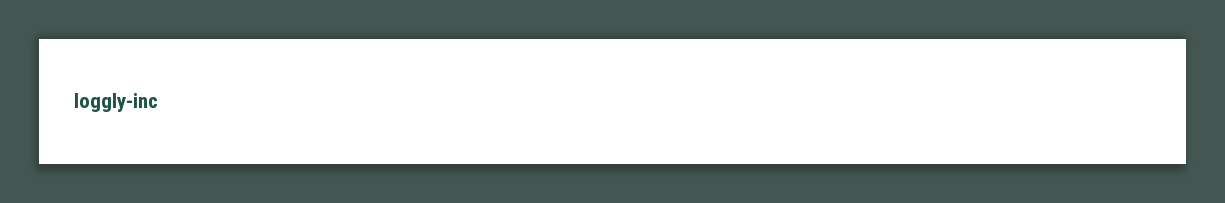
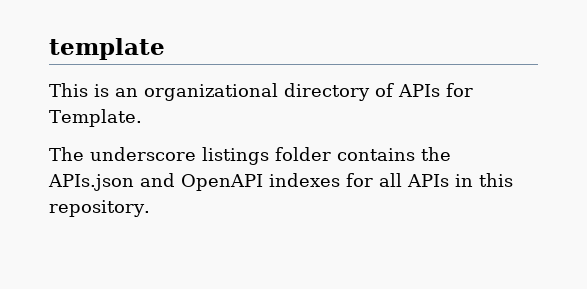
[74,93,158,112] loggly-inc -> [49,38,165,60] [49,83,473,101] [49,109,142,127] [49,147,451,165] [48,173,513,191] [49,200,150,217] template // This is an organizational directory of APIs for Template. // The underscore listings folder contains the APIs.json and OpenAPI indexes for all APIs in this repository.

